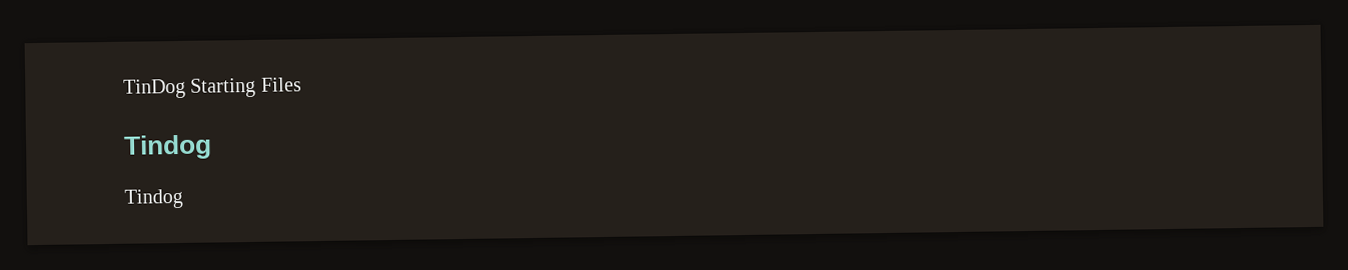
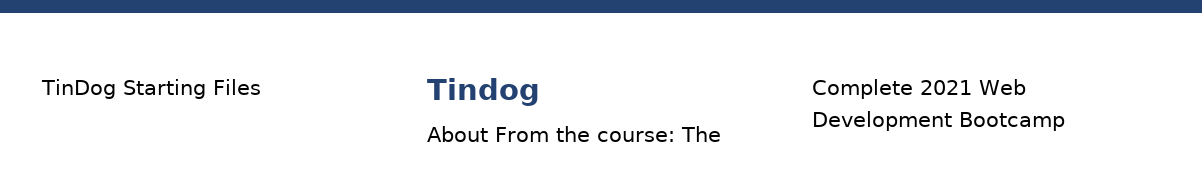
[124,188,183,209] Tindog -> [427,126,721,142] [812,79,1026,99] [812,111,1065,131] About From the course: The Complete 2021 Web Development Bootcamp

